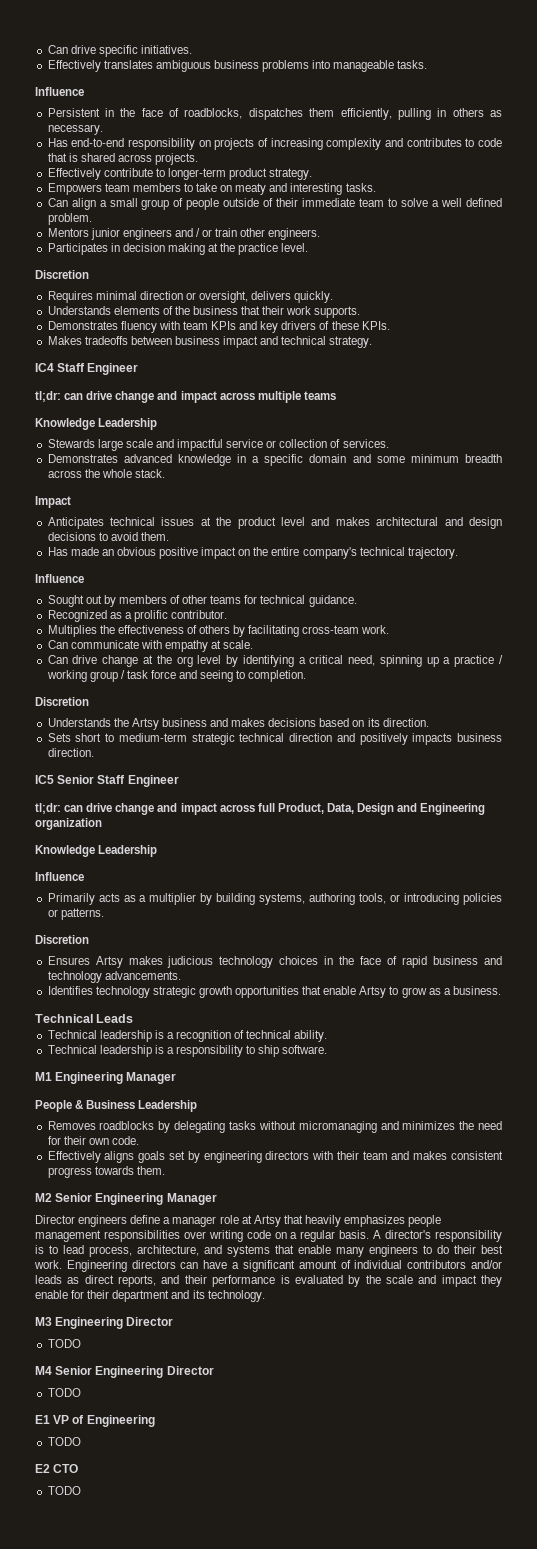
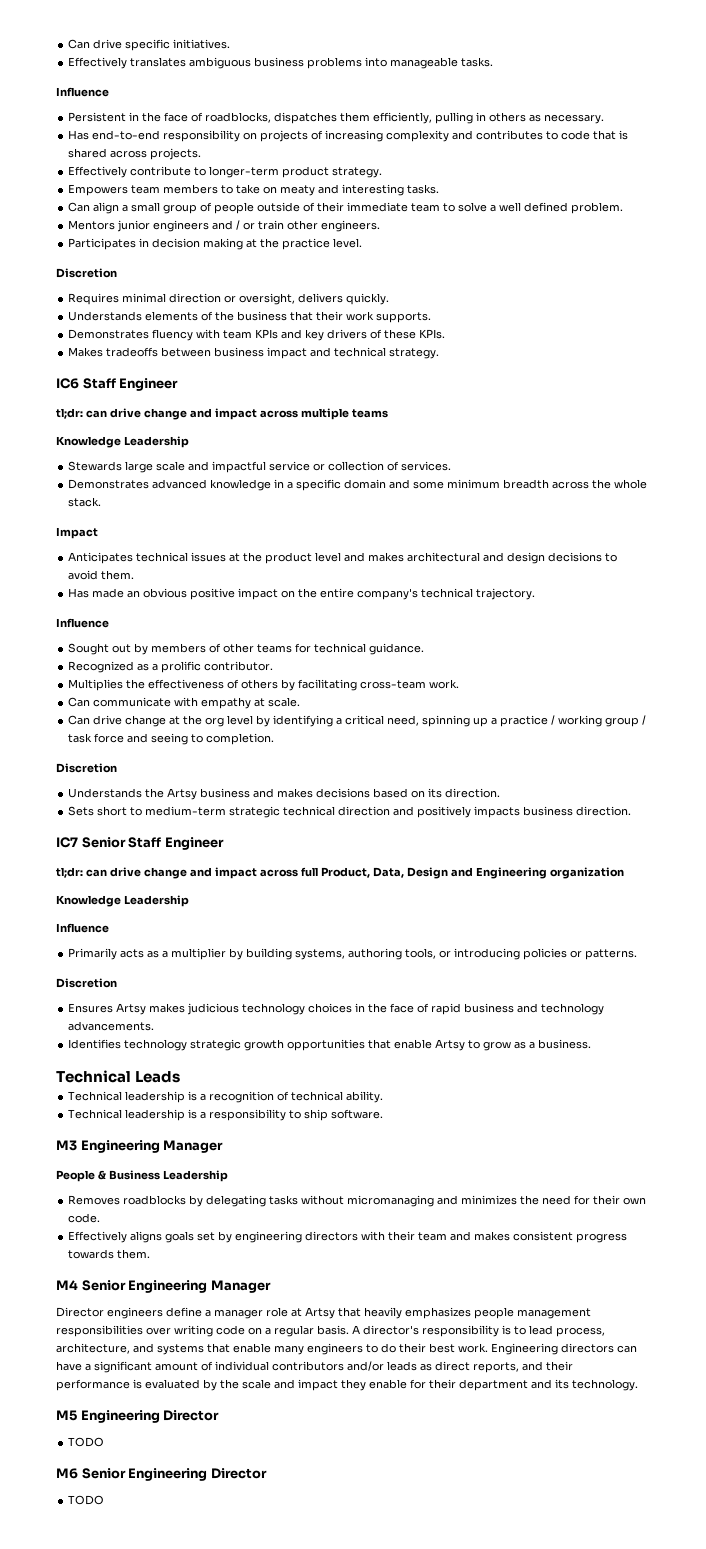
[35,363,54,372] IC4 -> [56,378,79,389] IC6
[35,775,54,784] IC5 -> [56,837,78,848] IC7
[35,1072,52,1081] M1 -> [56,1140,77,1151] M3
[35,1193,52,1202] M2 -> [56,1280,78,1290] M4
[35,1317,174,1329] [47,1339,81,1348] [35,1366,52,1375] M3 Engineering Director // TODO // M4 -> [56,1410,220,1423] [68,1437,105,1447] [56,1468,78,1479] M5 Engineering Director // TODO // M6
[35,1415,155,1427] [47,1437,81,1446] [35,1464,79,1473] [47,1486,81,1495] // E1 VP of Engineering // TODO // E2 CTO // TODO -> (105, 1500) none

